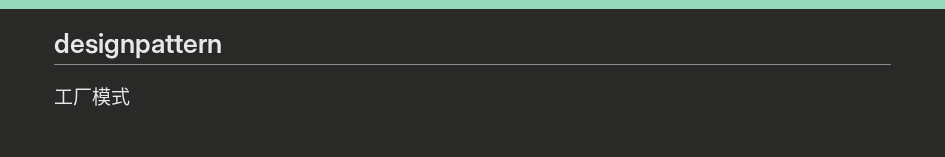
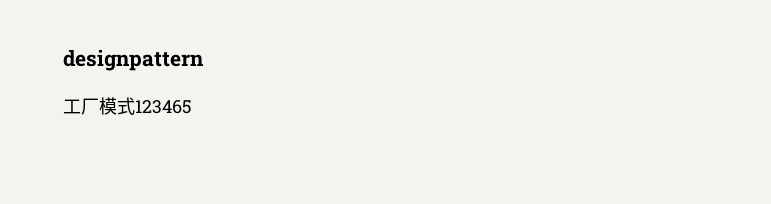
(130, 96) none -> [135,100,192,114] 123465

